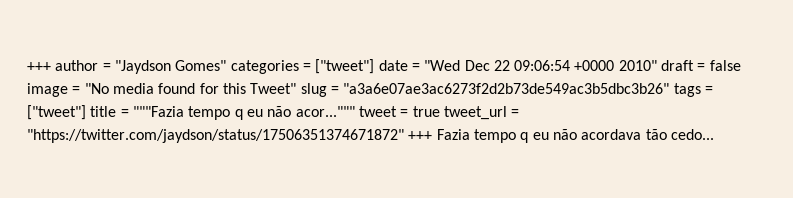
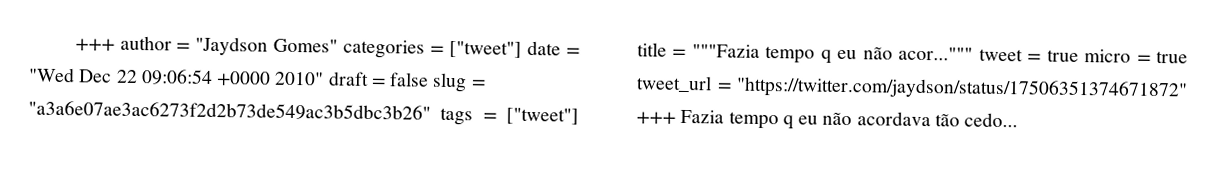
[27,83,297,97] image = "No media found for this Tweet" -> (430, 79) none
(440, 111) none -> [1084,49,1188,64] micro = true

